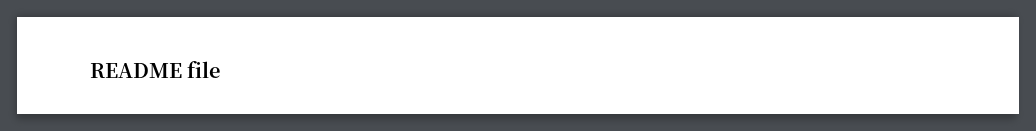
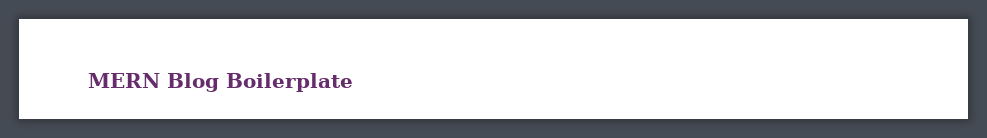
[90,61,221,78] README file -> [88,73,353,92] MERN Blog Boilerplate

